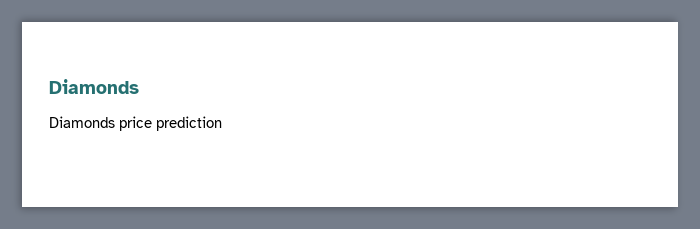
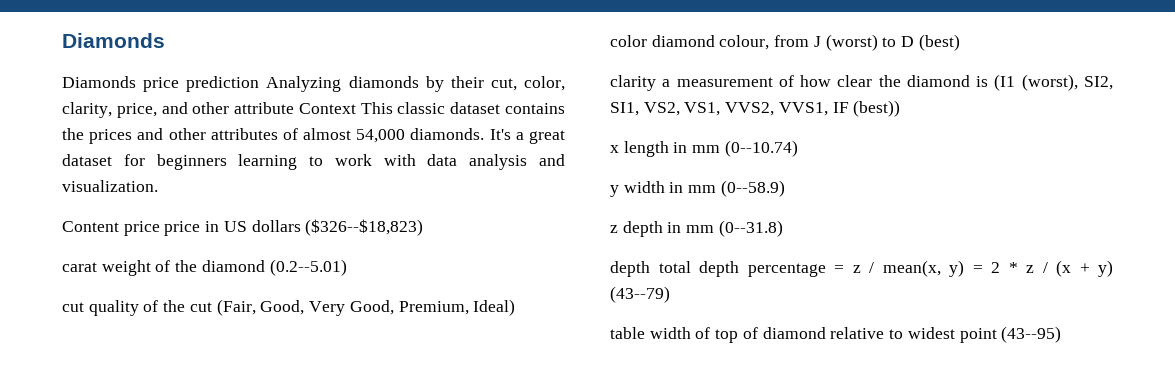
(222, 123) none -> [266,76,565,92] [62,102,565,118] [62,128,565,144] [62,154,565,170] [62,180,158,192] [62,219,424,236] [62,259,347,276] [62,299,516,316] [610,34,960,51] [610,74,1113,91] [610,100,901,117] [610,140,798,157] [610,180,785,197] [610,220,783,237] [610,260,1113,277] [610,286,670,303] [610,326,1062,343] Analyzing diamonds by their cut, color, clarity, price, and other attribute Context This classic dataset contains the prices and other attributes of almost 54,000 diamonds. It's a great dataset for beginners learning to work with data analysis and visualization. // Content price price in US dollars ($326--$18,823) // carat weight of the diamond (0.2--5.01) // cut quality of the cut (Fair, Good, Very Good, Premium, Ideal) // color diamond colour, from J (worst) to D (best) // clarity a measurement of how clear the diamond is (I1 (worst), SI2, SI1, VS2, VS1, VVS2, VVS1, IF (best)) // x length in mm (0--10.74) // y width in mm (0--58.9) // z depth in mm (0--31.8) // depth total depth percentage = z / mean(x, y) = 2 * z / (x + y) (43--79) // table width of top of diamond relative to widest point (43--95)

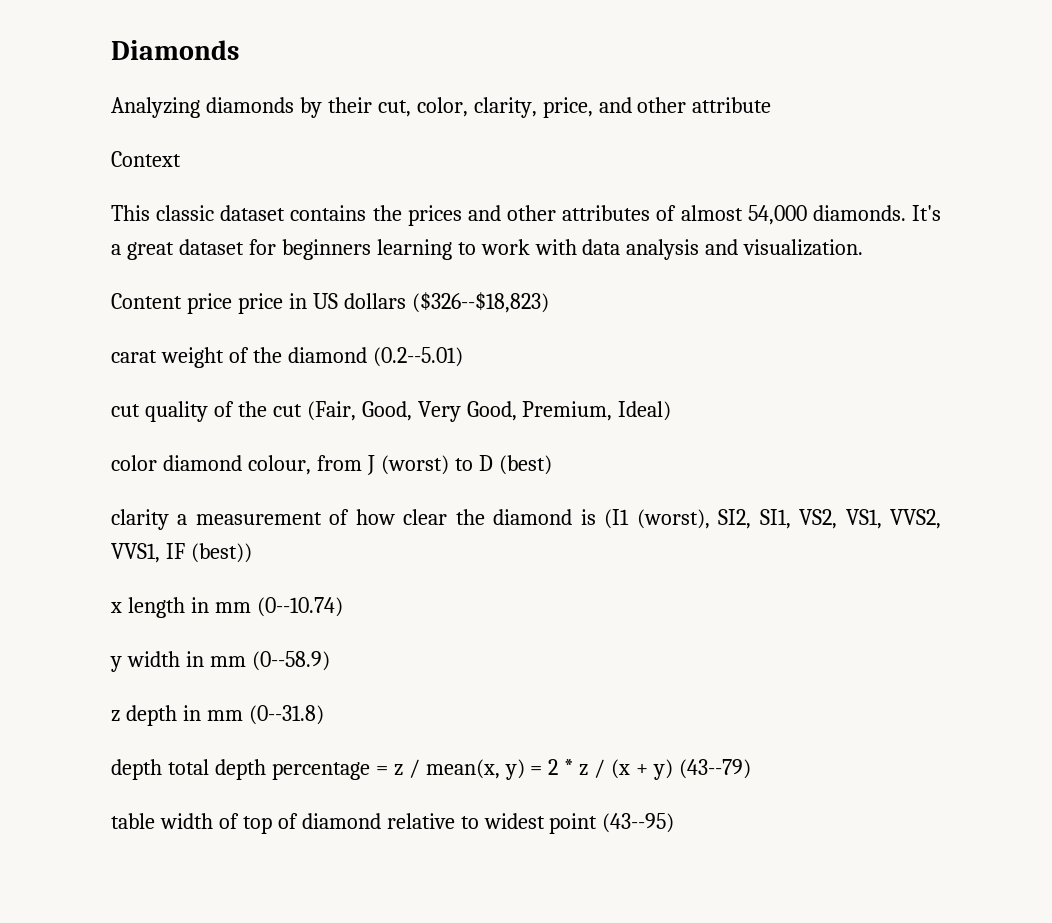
[62,76,260,92] Diamonds price prediction -> (239, 50) none
(295, 108) none -> (772, 105) //
(356, 108) none -> (181, 159) //

